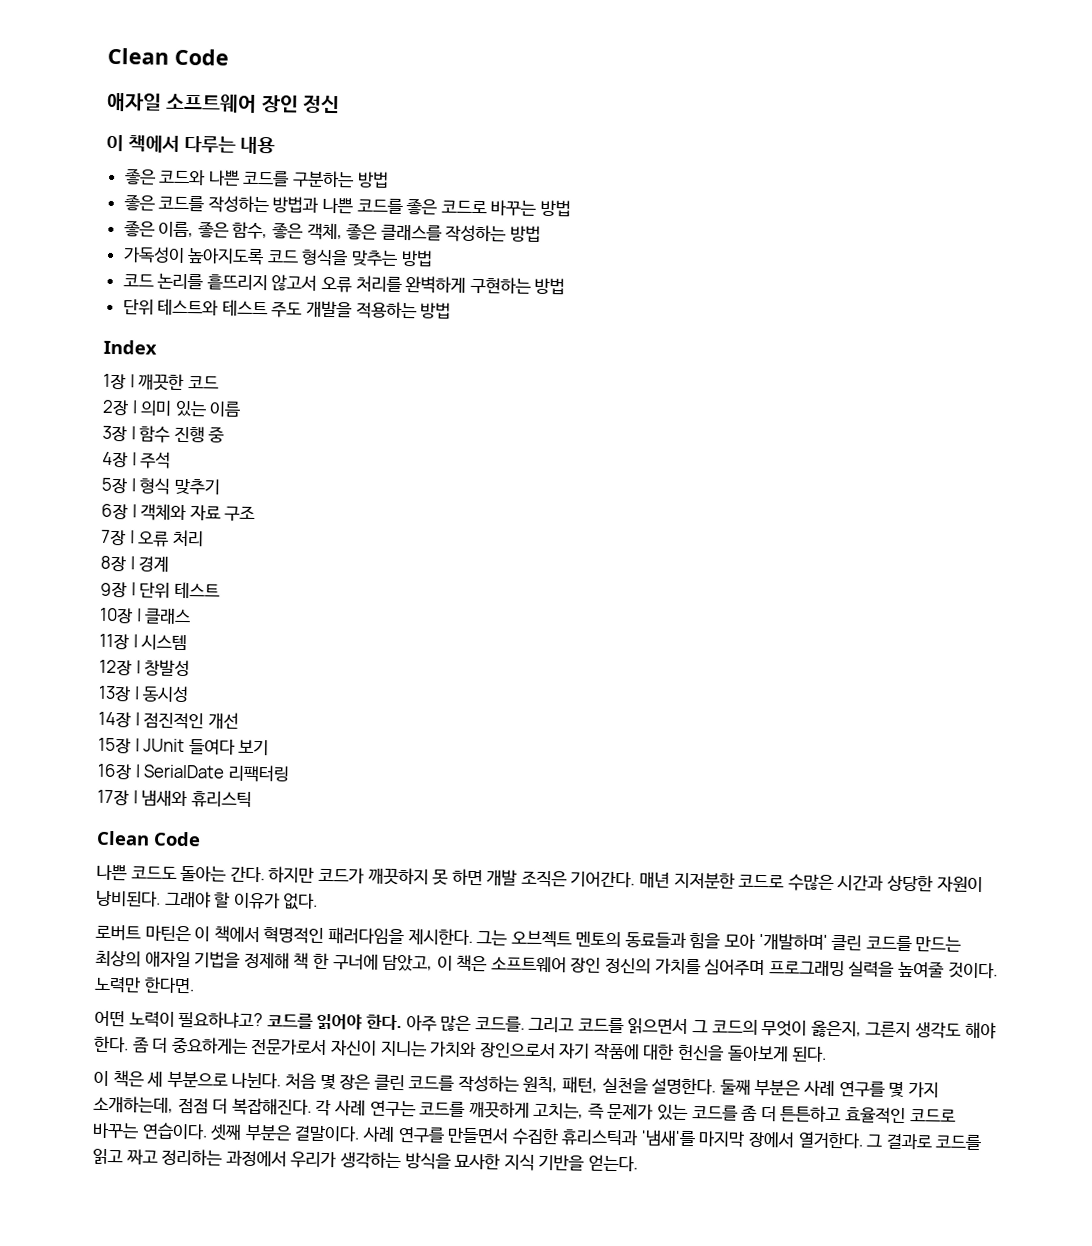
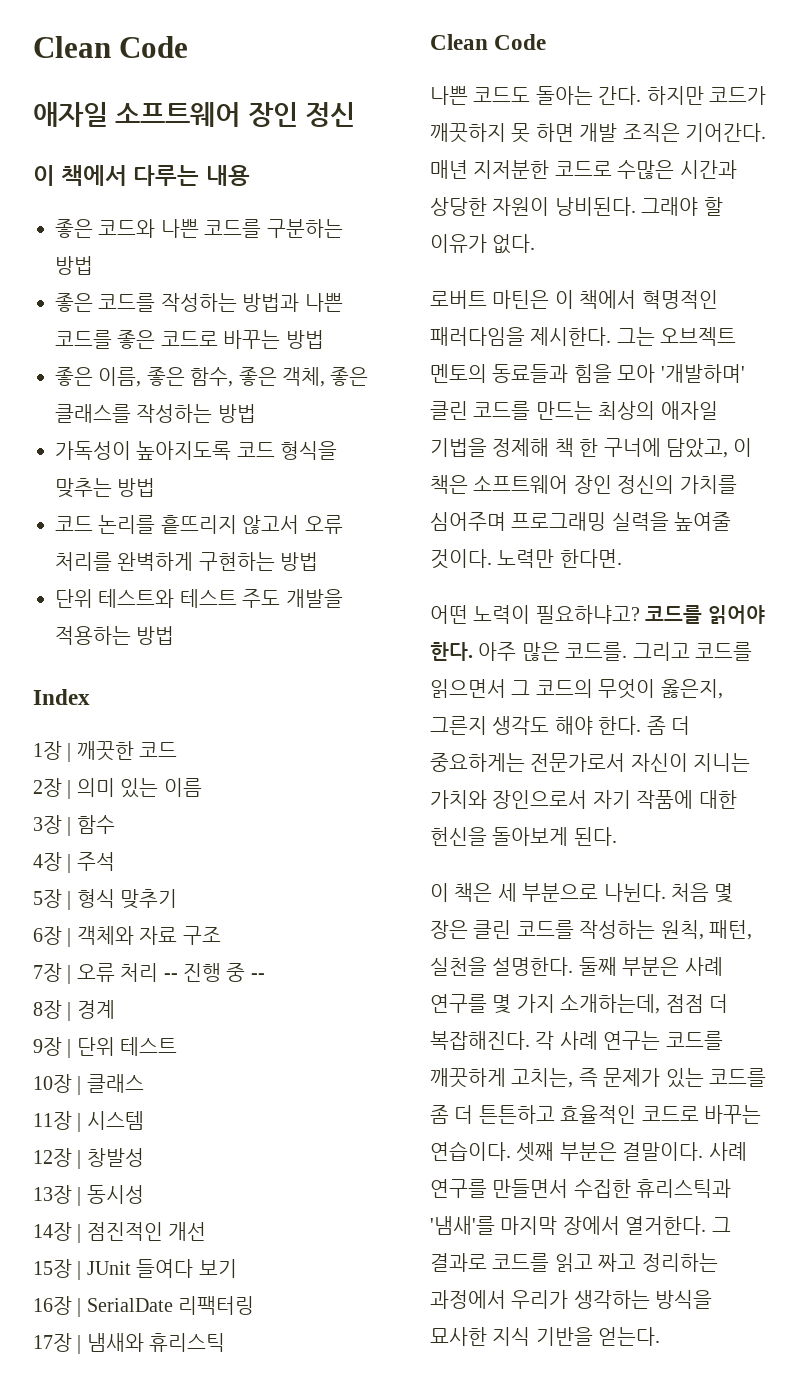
[173,425,225,443] 진행 중 -> (115, 824) none
(204, 538) none -> [163,963,265,982] -- 진행 중 --

